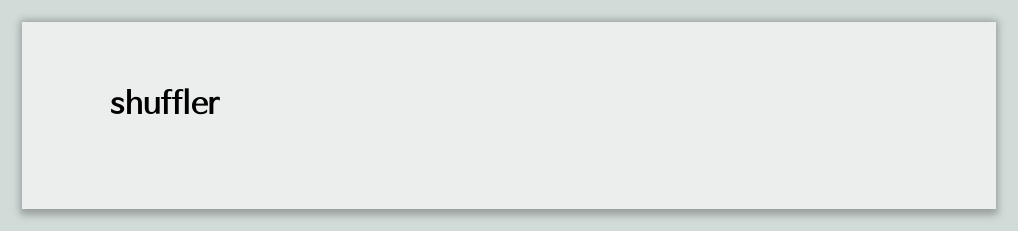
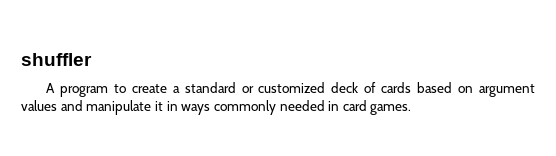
(220, 101) none -> [46,82,535,97] [21,100,412,115] // A program to create a standard or customized deck of cards based on argument values and manipulate it in ways commonly needed in card games.

